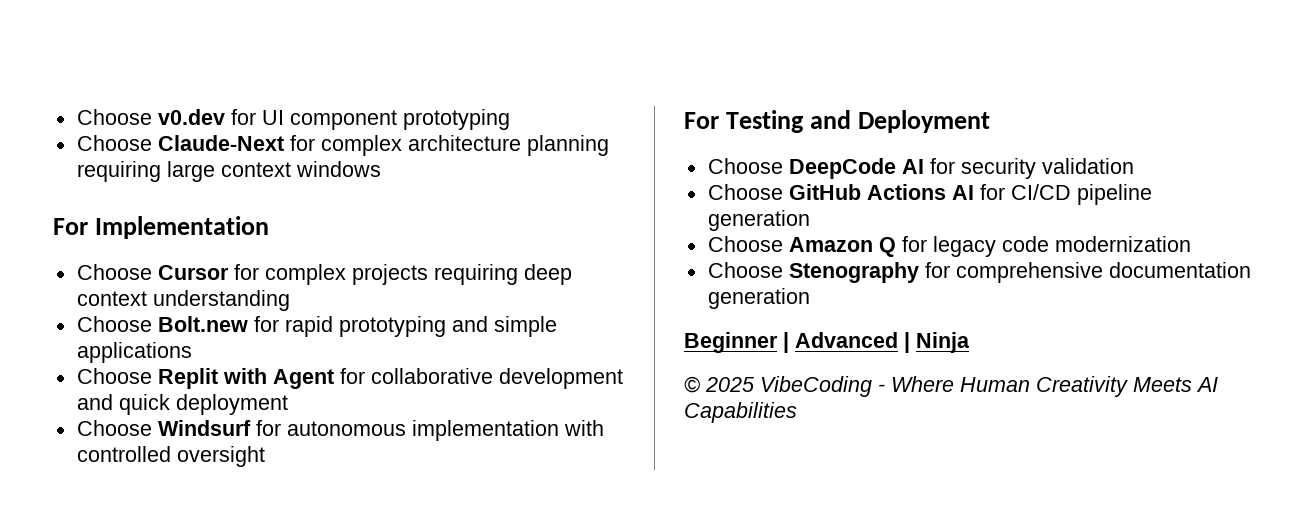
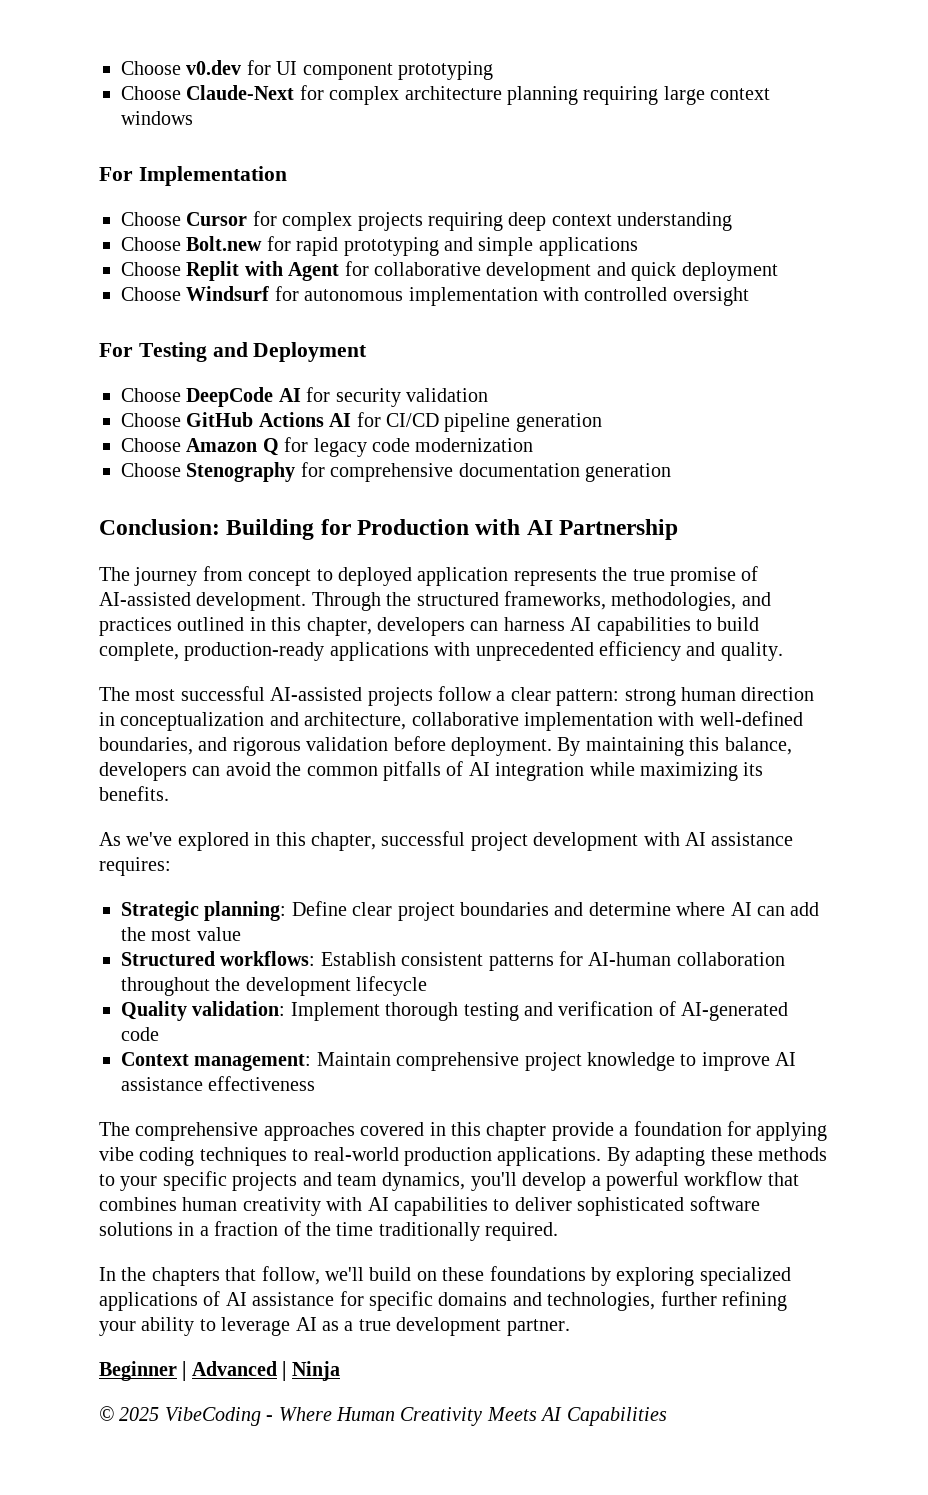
(810, 298) none -> [99,519,679,540] [99,566,759,586] [99,591,771,611] [99,617,760,636] [99,641,783,661] [99,686,815,706] [99,711,803,731] [99,736,792,756] [99,761,764,781] [99,786,169,801] [99,831,794,851] [99,857,171,876] [121,901,820,921] [121,927,241,941] [121,951,785,971] [121,976,428,996] [121,1001,789,1021] [121,1027,159,1041] [121,1052,797,1071] [121,1076,316,1091] [99,1121,828,1141] [99,1147,827,1166] [99,1171,799,1191] [99,1196,760,1216] [99,1221,559,1241] [99,1266,791,1286] [99,1291,787,1311] [99,1317,570,1336] // Conclusion: Building for Production with AI Partnership // The journey from concept to deployed application represents the true promise of AI-assisted development. Through the structured frameworks, methodologies, and practices outlined in this chapter, developers can harness AI capabilities to build complete, production-ready applications with unprecedented efficiency and quality. // The most successful AI-assisted projects follow a clear pattern: strong human direction in conceptualization and architecture, collaborative implementation with well-defined boundaries, and rigorous validation before deployment. By maintaining this balance, developers can avoid the common pitfalls of AI integration while maximizing its benefits. // As we've explored in this chapter, successful project development with AI assistance requires: // Strategic planning: Define clear project boundaries and determine where AI can add the most value // Structured workflows: Establish consistent patterns for AI-human collaboration throughout the development lifecycle // Quality validation: Implement thorough testing and verification of AI-generated code // Context management: Maintain comprehensive project knowledge to improve AI assistance effectiveness // The comprehensive approaches covered in this chapter provide a foundation for applying vibe coding techniques to real-world production applications. By adapting these methods to your specific projects and team dynamics, you'll develop a powerful workflow that combines human creativity with AI capabilities to deliver sophisticated software solutions in a fraction of the time traditionally required. // In the chapters that follow, we'll build on these foundations by exploring specialized applications of AI assistance for specific domains and technologies, further refining your ability to leverage AI as a true development partner.

